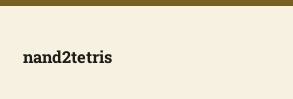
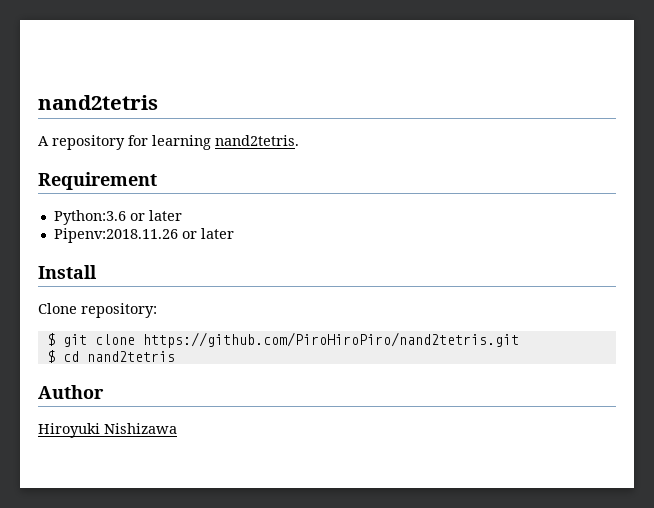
[23,50,112,64] nand2tetris -> [38,95,158,110] [38,135,299,150] [38,172,157,190] [53,210,182,225] [53,228,234,243] [38,265,97,279] [38,303,157,318] [46,332,519,348] [46,350,175,363] [38,385,104,399] [38,423,177,438] nand2tetris // A repository for learning nand2tetris. // Requirement // Python:3.6 or later // Pipenv:2018.11.26 or later // Install // Clone repository: // $ git clone https://github.com/PiroHiroPiro/nand2tetris.git // $ cd nand2tetris // Author // Hiroyuki Nishizawa

